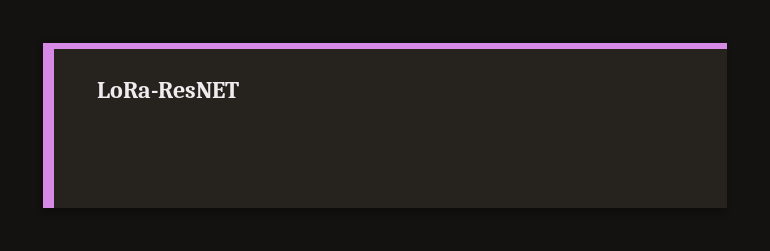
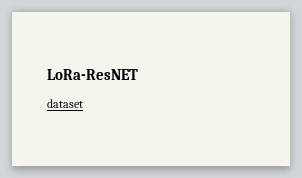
(239, 90) none -> [47,99,83,108] // dataset

